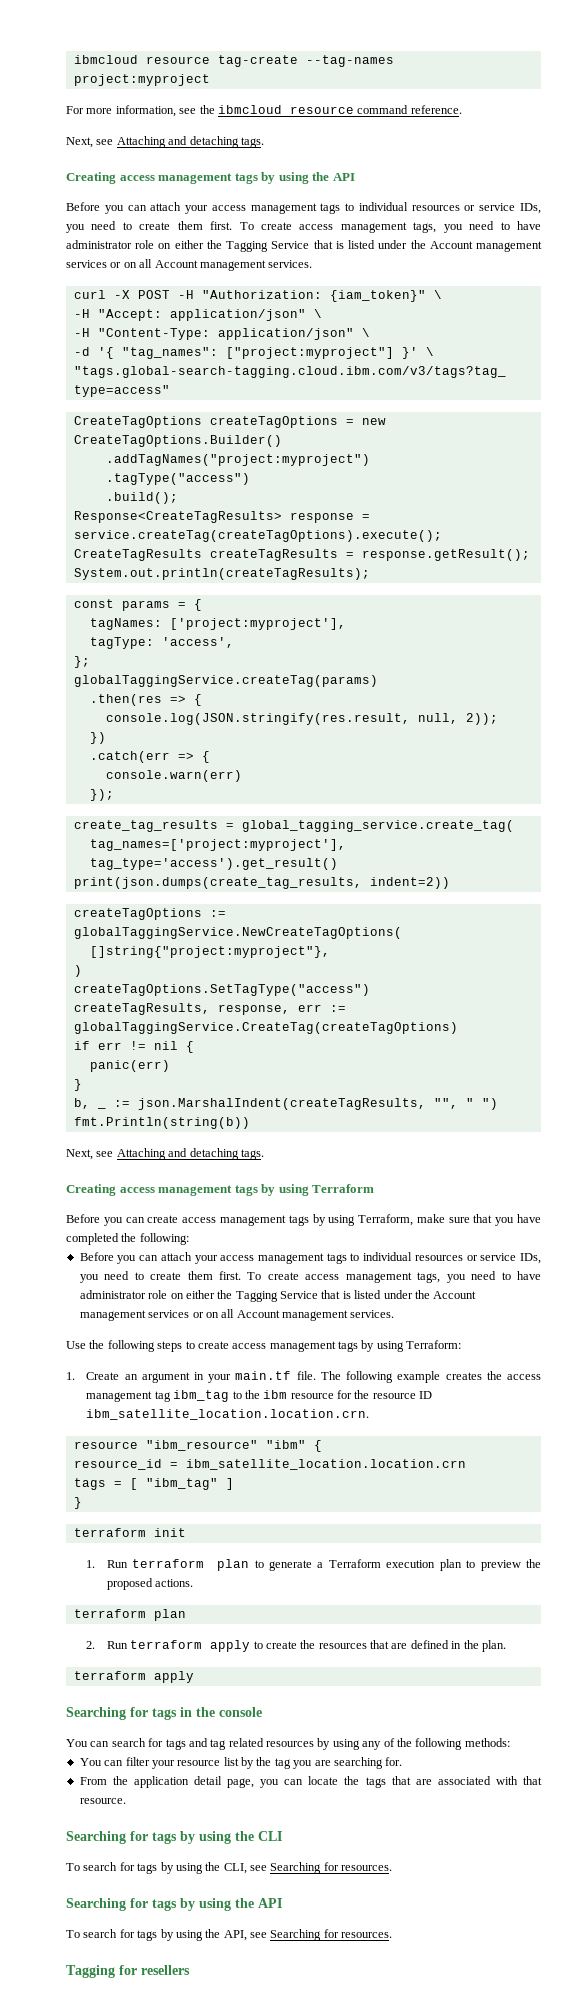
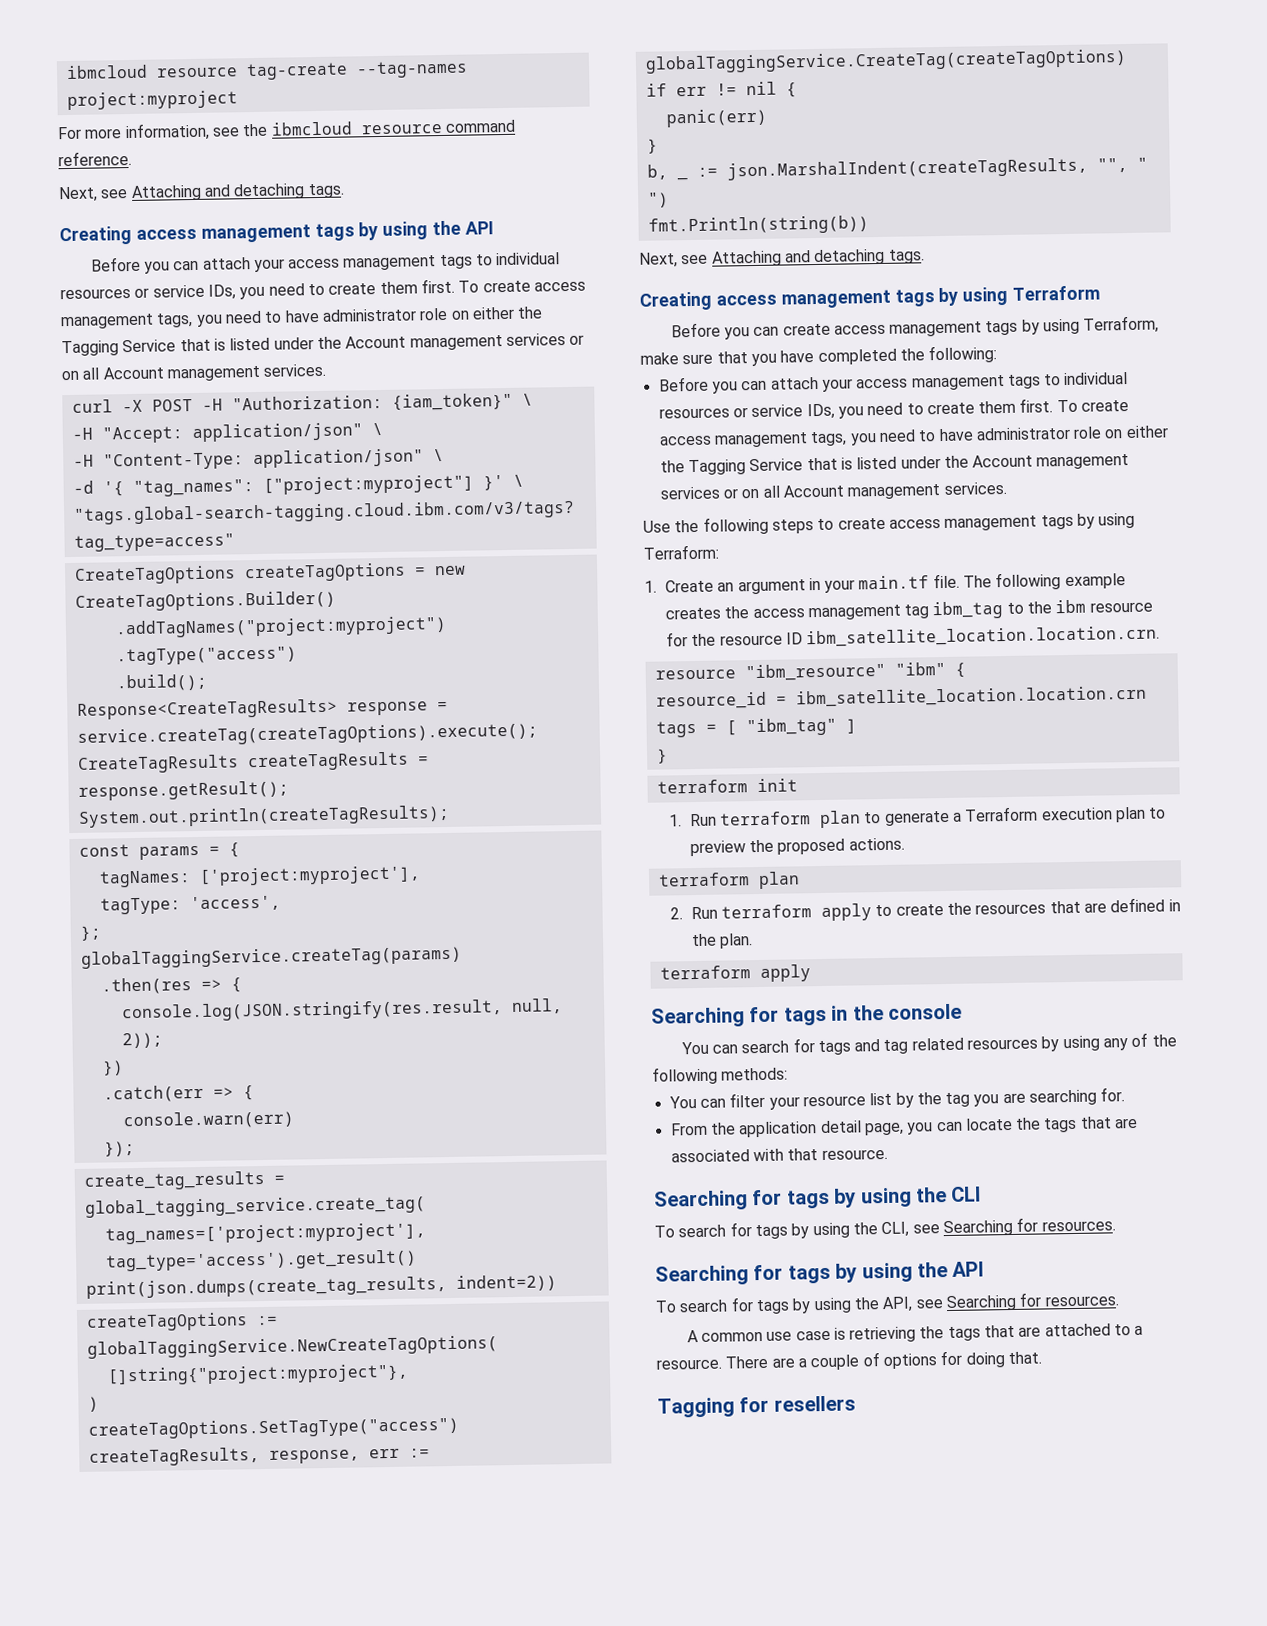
(393, 1935) none -> [686,1323,1144,1343] [656,1350,1042,1371] // A common use case is retrieving the tags that are attached to a resource. There are a couple of options for doing that.

